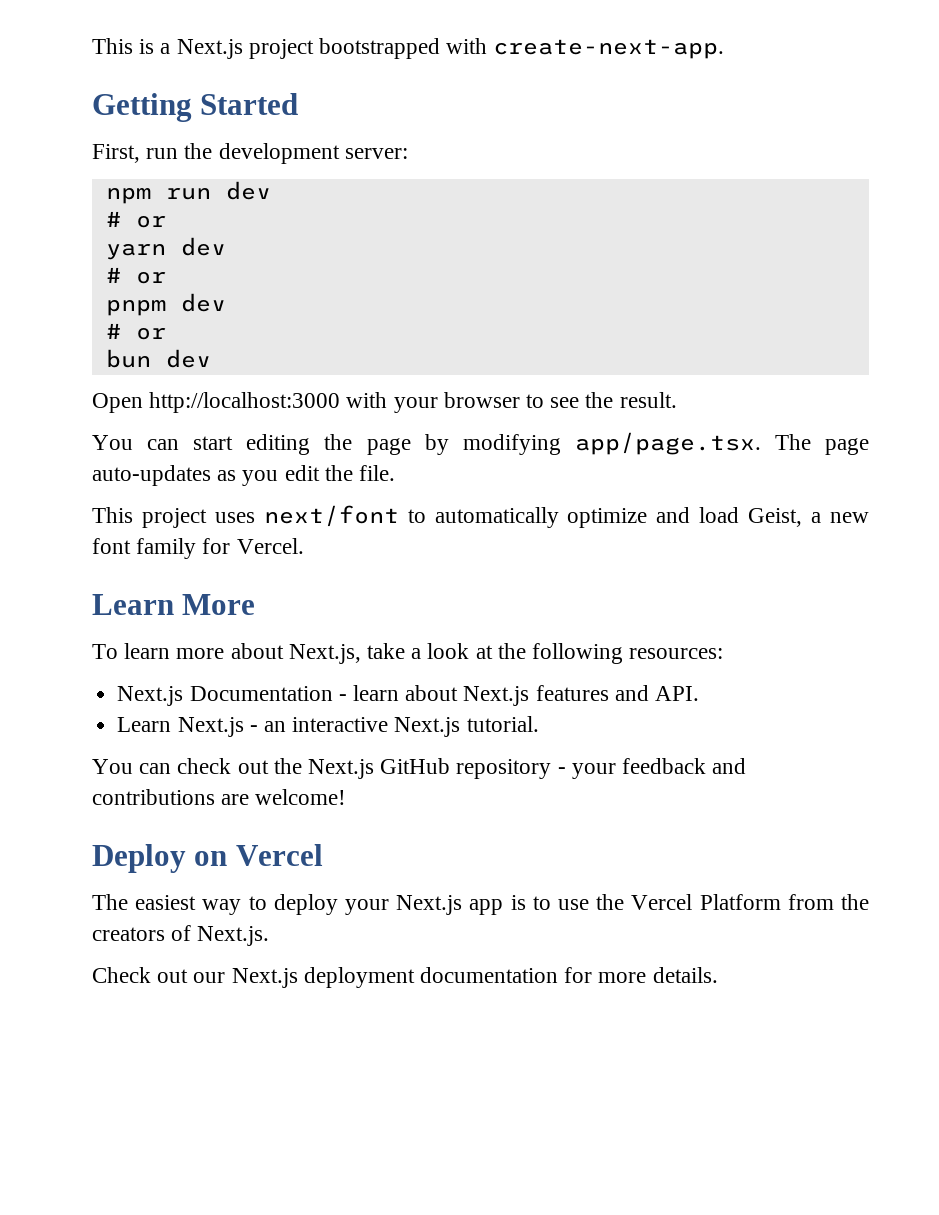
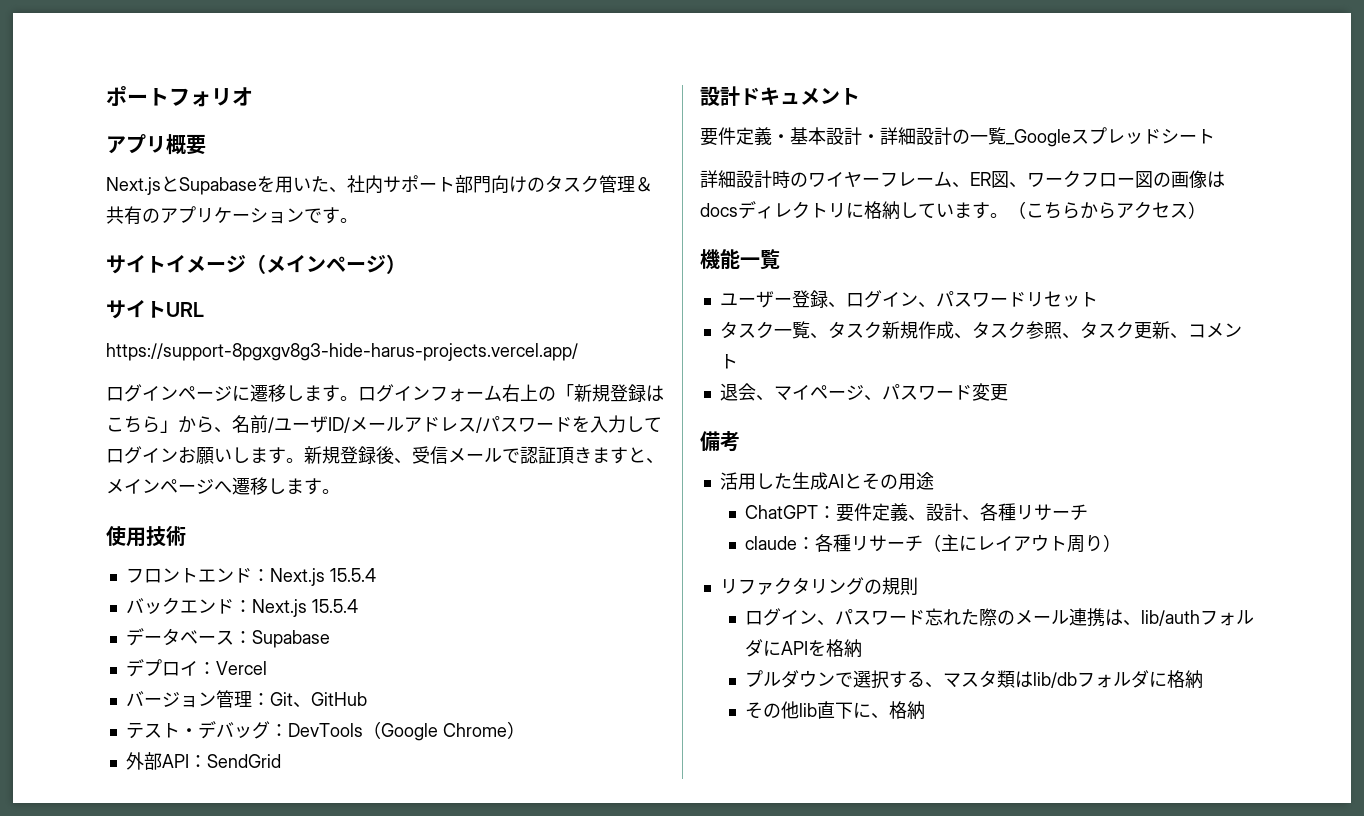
[92,38,725,59] [92,93,299,122] [92,143,408,164] [105,181,271,204] [105,211,166,228] [105,237,226,260] [105,267,166,284] [105,293,226,316] [105,323,166,340] [105,349,211,368] [92,392,677,413] [92,432,870,455] [92,465,396,486] [92,505,869,528] [92,538,304,559] [92,594,256,615] [92,643,724,664] [117,685,699,706] [117,716,539,737] [92,758,747,779] [92,789,347,805] [92,844,323,873] [92,894,869,915] [92,925,270,946] [92,967,718,988] This is a Next.js project bootstrapped with create-next-app. // Getting Started // First, run the development server: // npm run dev // # or // yarn dev // # or // pnpm dev // # or // bun dev // Open http://localhost:3000 with your browser to see the result. // You can start editing the page by modifying app/page.tsx. The page auto-updates as you edit the file. // This project uses next/font to automatically optimize and load Geist, a new font family for Vercel. // Learn More // To learn more about Next.js, take a look at the following resources: // Next.js Documentation - learn about Next.js features and API. // Learn Next.js - an interactive Next.js tutorial. // You can check out the Next.js GitHub repository - your feedback and contributions are welcome! // Deploy on Vercel // The easiest way to deploy your Next.js app is to use the Vercel Platform from the creators of Next.js. // Check out our Next.js deployment documentation for more details. -> [106,86,253,107] [106,134,206,155] [106,175,653,195] [106,206,358,225] [106,254,406,274] [106,300,204,319] [106,343,578,361] [106,384,664,402] [106,415,662,433] [106,446,664,464] [106,477,340,495] [106,525,186,547] [125,568,376,586] [125,597,358,617] [125,628,330,648] [125,659,267,677] [125,690,367,708] [125,721,525,741] [125,752,281,770] [700,86,860,106] [700,127,1215,147] [700,170,1225,188] [700,201,1206,220] [700,249,780,270] [719,290,1098,308] [719,321,1242,339] [719,354,738,369] [719,383,1008,401] [700,431,740,452] [719,472,934,490] [745,503,1089,522] [745,534,1122,553] [719,577,918,596] [745,608,1255,627] [745,639,863,658] [745,670,1204,689] [745,701,926,720] ポートフォリオ // アプリ概要 // Next.jsとSupabaseを用いた、社内サポート部門向けのタスク管理＆共有のアプリケーションです。 // サイトイメージ（メインページ） // サイトURL // https://support-8pgxgv8g3-hide-harus-projects.vercel.app/ // ログインページに遷移します。ログインフォーム右上の「新規登録はこちら」から、名前/ユーザID/メールアドレス/パスワードを入力してログインお願いします。新規登録後、受信メールで認証頂きますと、メインページへ遷移します。 // 使用技術 // フロントエンド：Next.js 15.5.4 // バックエンド：Next.js 15.5.4 // データベース：Supabase // デプロイ：Vercel // バージョン管理：Git、GitHub // テスト・デバッグ：DevTools（Google Chrome） // 外部API：SendGrid // 設計ドキュメント // 要件定義・基本設計・詳細設計の一覧_Googleスプレッドシート // 詳細設計時のワイヤーフレーム、ER図、ワークフロー図の画像はdocsディレクトリに格納しています。（こちらからアクセス） // 機能一覧 // ユーザー登録、ログイン、パスワードリセット // タスク一覧、タスク新規作成、タスク参照、タスク更新、コメント // 退会、マイページ、パスワード変更 // 備考 // 活用した生成AIとその用途 // ChatGPT：要件定義、設計、各種リサーチ // claude：各種リサーチ（主にレイアウト周り） // リファクタリングの規則 // ログイン、パスワード忘れた際のメール連携は、lib/authフォルダにAPIを格納 // プルダウンで選択する、マスタ類はlib/dbフォルダに格納 // その他lib直下に、格納

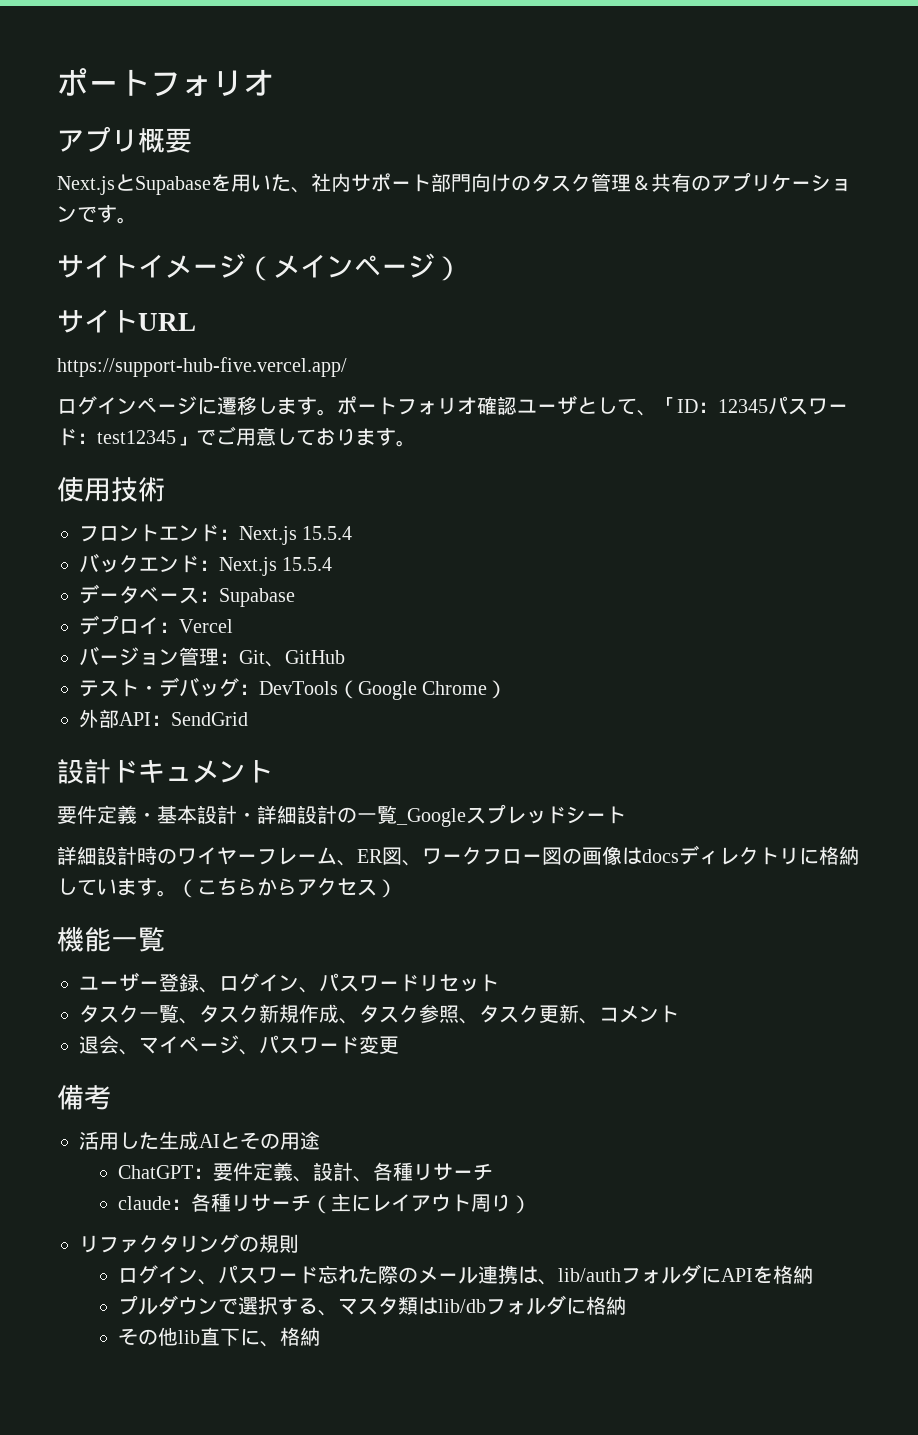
[106,343,578,361] https://support-8pgxgv8g3-hide-harus-projects.vercel.app/ -> [57,357,347,377] https://support-hub-five.vercel.app/
[358,384,664,402] [106,415,662,433] [106,446,664,464] [106,477,286,495] ログインフォーム右上の「新規登録はこちら」から、名前/ユーザID/メールアドレス/パスワードを入力してログインお願いします。新規登録後、受信メールで認証頂きますと、メインページへ遷移し -> [337,395,848,416] [57,426,356,446] ポートフォリオ確認ユーザとして、「ID：12345パスワード：test12345」でご用意しており

